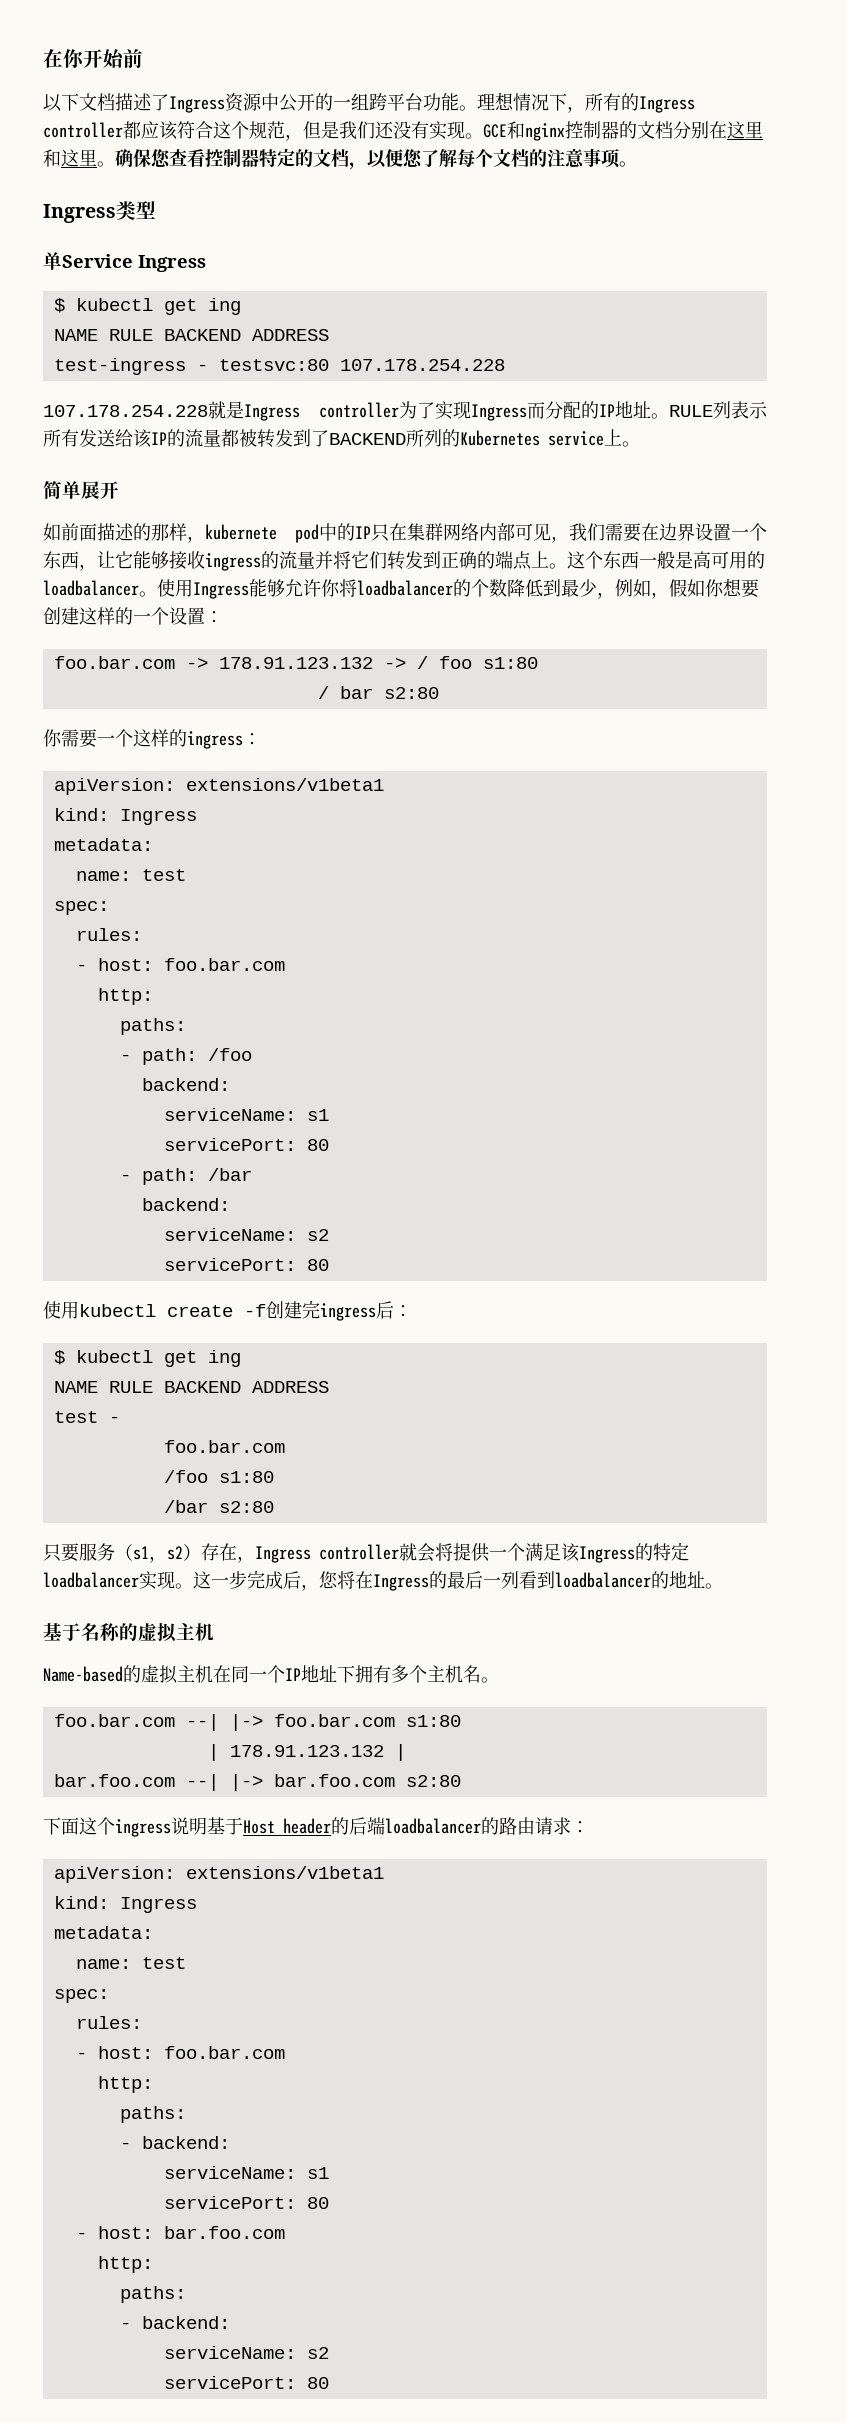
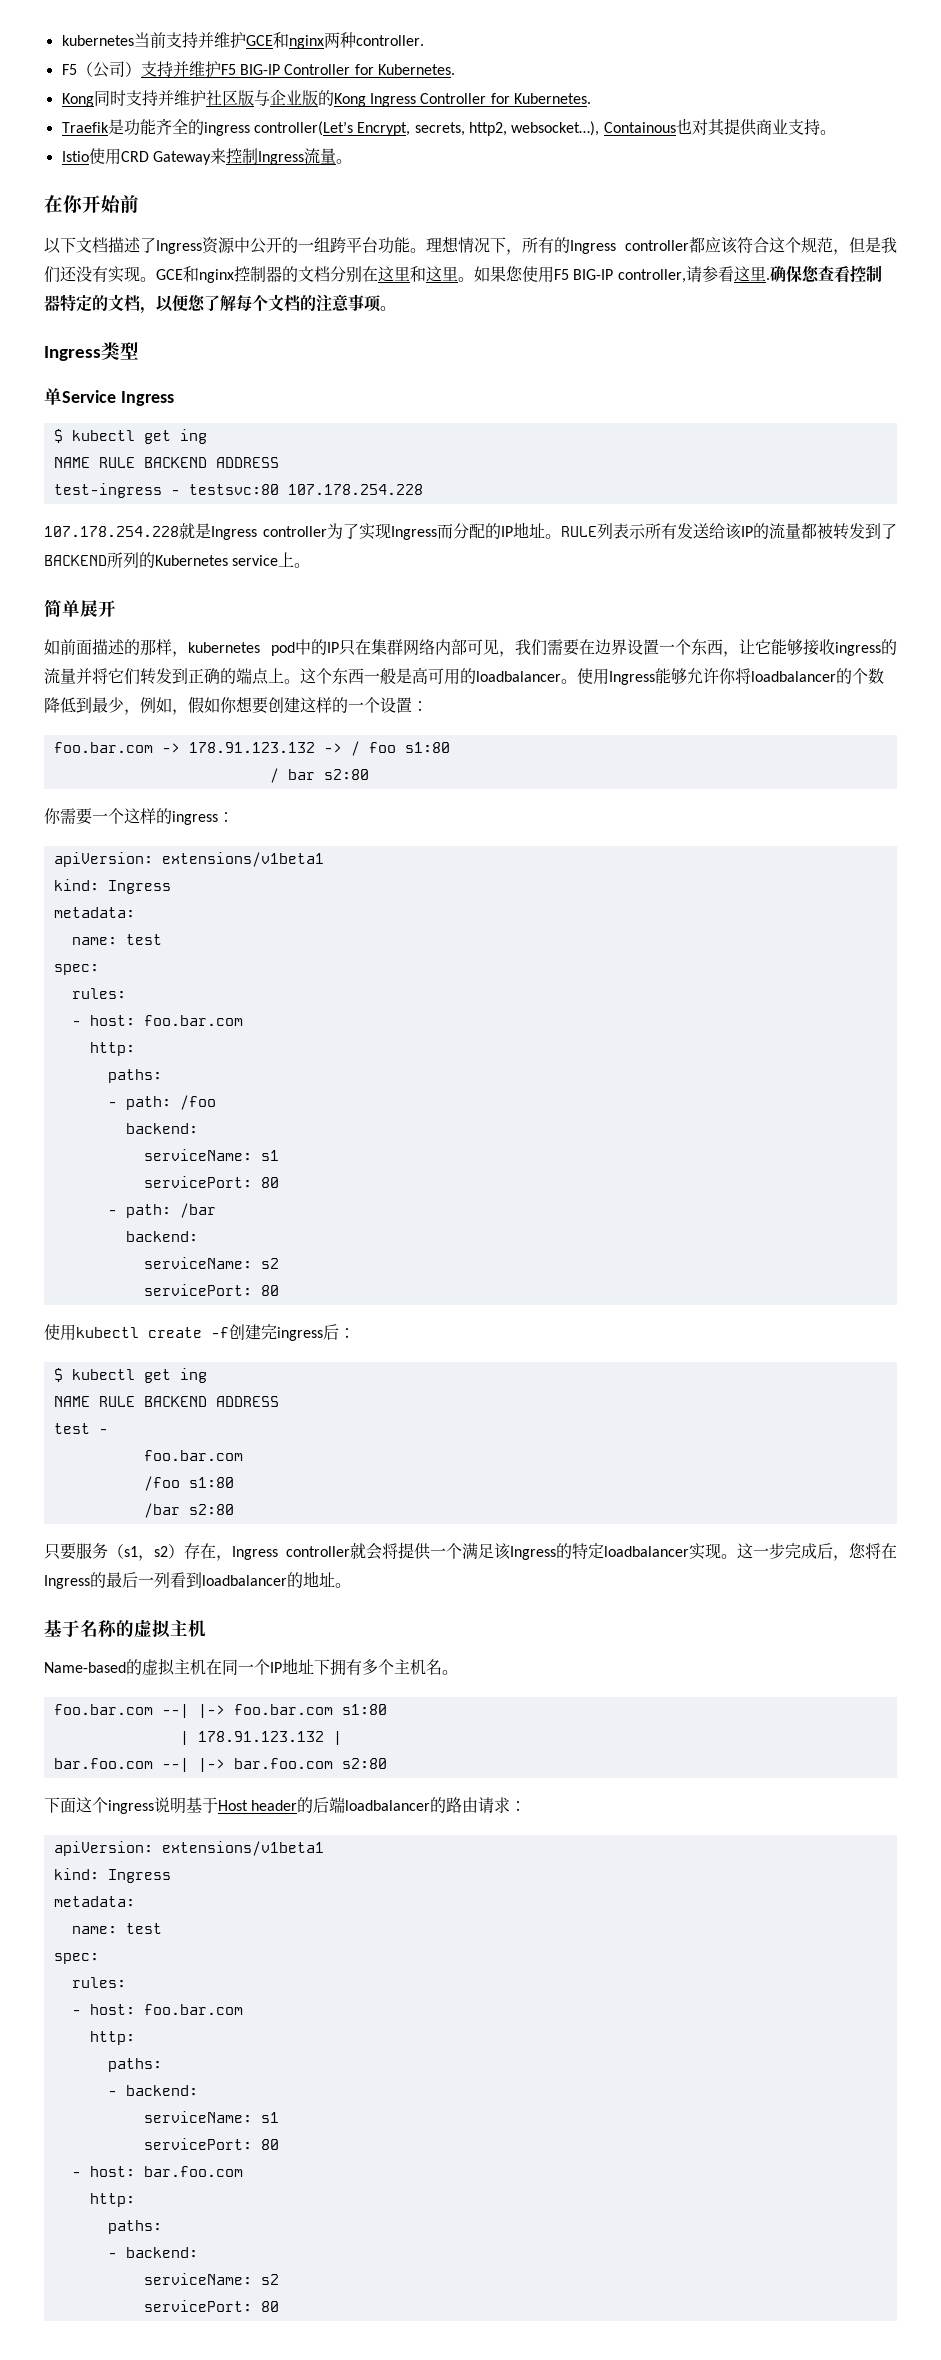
(43, 58) none -> [61,32,424,49] [61,61,455,78] [61,90,591,107] [61,118,836,136] [61,148,352,165] kubernetes当前支持并维护GCE和nginx两种controller. // F5（公司）支持并维护F5 BIG-IP Controller for Kubernetes. // Kong同时支持并维护社区版与企业版的Kong Ingress Controller for Kubernetes. // Traefik是功能齐全的ingress controller(Let’s Encrypt, secrets, http2, websocket…), Containous也对其提供商业支持。 // Istio使用CRD Gateway来控制Ingress流量。 //
(115, 164) none -> [474,266,770,283] 如果您使用F5 BIG-IP controller,请参看这里.
[205,524,277,540] kubernete -> [188,642,260,653] kubernetes

